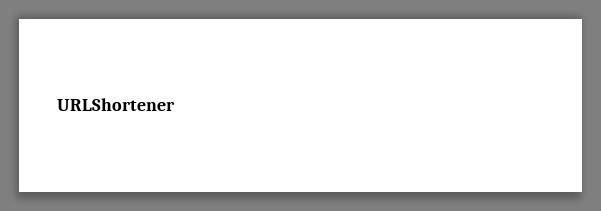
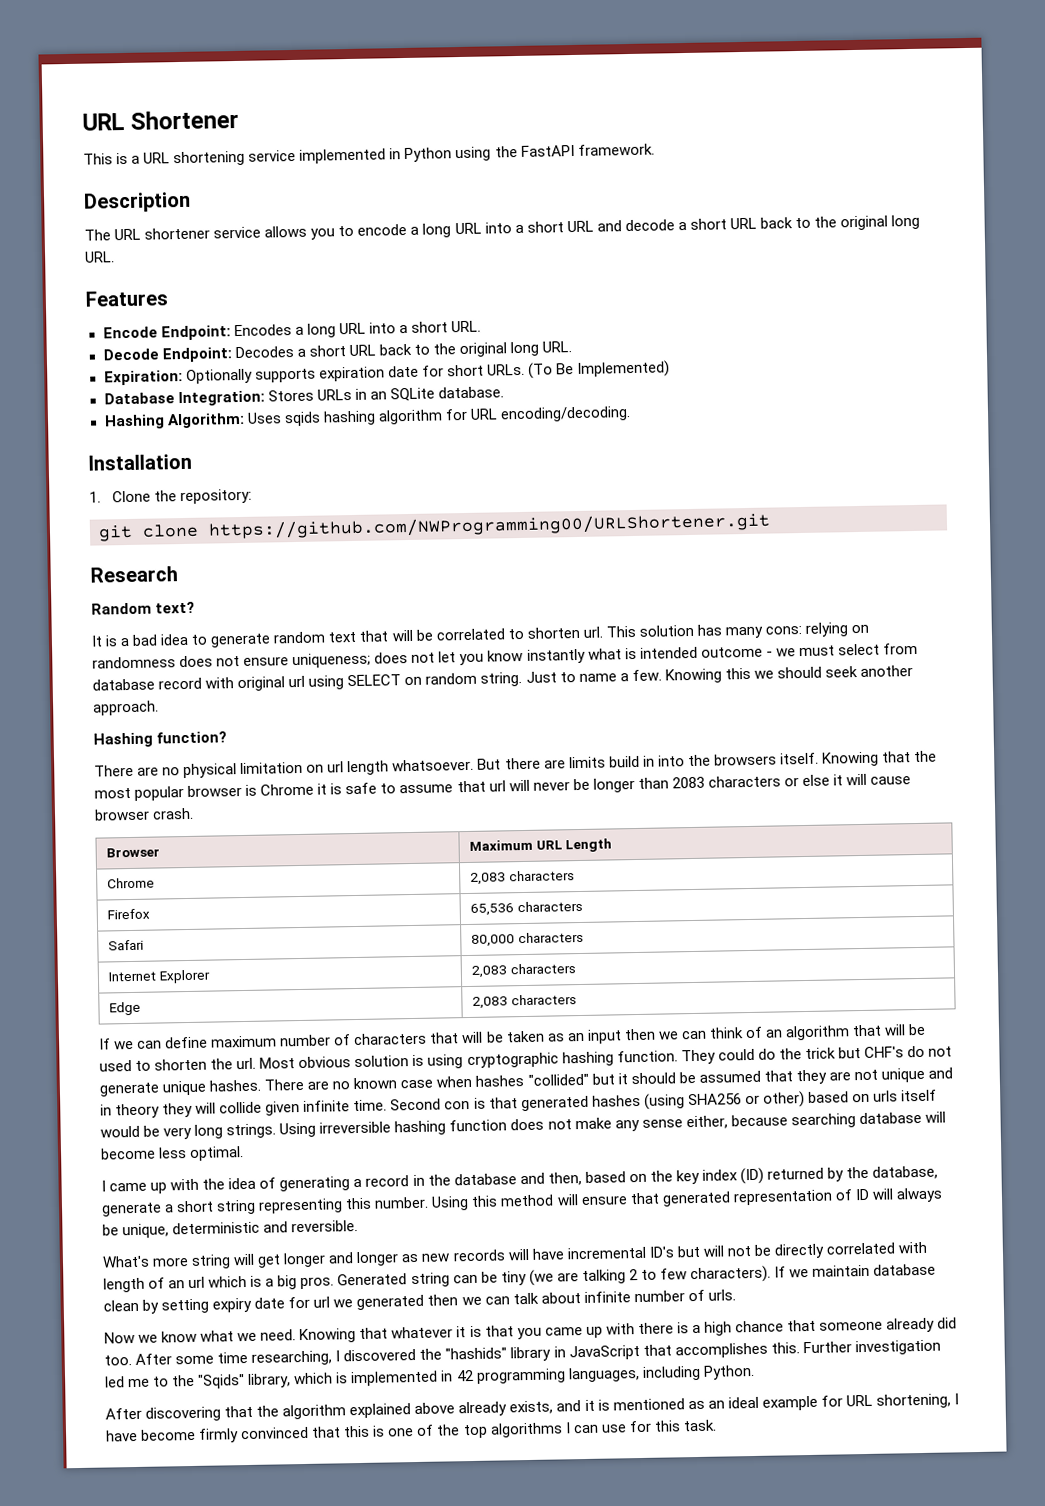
[57,98,175,111] URLShortener -> [82,109,240,131] [83,143,655,167] [83,191,191,213] [84,214,921,241] [85,251,115,263] [85,290,168,307] [102,320,481,341] [102,341,573,363] [103,360,671,386] [103,386,504,407] [103,406,631,430] [88,453,192,471] [89,488,252,505] [98,512,771,542] [90,566,178,583] [91,601,196,615] [91,622,870,648] [92,642,918,669] [92,665,913,692] [93,700,159,716] [93,731,228,748] [94,750,938,779] [94,773,912,801] [94,807,195,821] [106,847,161,858] [469,838,613,853] [107,877,156,889] [470,870,575,885] [107,908,151,920] [470,900,583,916] [108,939,145,951] [471,931,584,947] [108,969,211,984] [471,963,576,978] [109,1001,142,1016] [472,994,577,1009] [99,1023,927,1050] [99,1045,953,1072] [99,1067,954,1097] [100,1089,938,1119] [100,1111,946,1140] [100,1146,245,1161] [101,1165,939,1194] [101,1187,943,1217] [102,1219,359,1239] [102,1241,928,1269] [103,1263,937,1293] [103,1289,736,1314] [104,1317,958,1344] [104,1339,941,1366] [105,1364,755,1389] [105,1393,959,1422] [105,1419,717,1443] URL Shortener // This is a URL shortening service implemented in Python using the FastAPI framework. // Description // The URL shortener service allows you to encode a long URL into a short URL and decode a short URL back to the original long URL. // Features // Encode Endpoint: Encodes a long URL into a short URL. // Decode Endpoint: Decodes a short URL back to the original long URL. // Expiration: Optionally supports expiration date for short URLs. (To Be Implemented) // Database Integration: Stores URLs in an SQLite database. // Hashing Algorithm: Uses sqids hashing algorithm for URL encoding/decoding. // Installation // 1. Clone the repository: // git clone https://github.com/NWProgramming00/URLShortener.git // Research // Random text? // It is a bad idea to generate random text that will be correlated to shorten url. This solution has many cons: relying on randomness does not ensure uniqueness; does not let you know instantly what is intended outcome - we must select from database record with original url using SELECT on random string. Just to name a few. Knowing this we should seek another approach. // Hashing function? // There are no physical limitation on url length whatsoever. But there are limits build in into the browsers itself. Knowing that the most popular browser is Chrome it is safe to assume that url will never be longer than 2083 characters or else it will cause browser crash. // Browser | Maximum URL Length // Chrome | 2,083 characters // Firefox | 65,536 characters // Safari | 80,000 characters // Internet Explorer | 2,083 characters // Edge | 2,083 characters // If we can define maximum number of characters that will be taken as an input then we can think of an algorithm that will be used to shorten the url. Most obvious solution is using cryptographic hashing function. They could do the trick but CHF's do not generate unique hashes. There are no known case when hashes "collided" but it should be assumed that they are not unique and in theory they will collide given infinite time. Second con is that generated hashes (using SHA256 or other) based on urls itself would be very long strings. Using irreversible hashing function does not make any sense either, because searching database will become less optimal. // I came up with the idea of generating a record in the database and then, based on the key index (ID) returned by the database, generate a short string representing this number. Using this method will ensure that generated representation of ID will always be unique, deterministic and reversible. // What's more string will get longer and longer as new records will have incremental ID's but will not be directly correlated with length of an url which is a big pros. Generated string can be tiny (we are talking 2 to few characters). If we maintain database clean by setting expiry date for url we generated then we can talk about infinite number of urls. // Now we know what we need. Knowing that whatever it is that you came up with there is a high chance that someone already did too. After some time researching, I discovered the "hashids" library in JavaScript that accomplishes this. Further investigation led me to the "Sqids" library, which is implemented in 42 programming languages, including Python. // After discovering that the algorithm explained above already exists, and it is mentioned as an ideal example for URL shortening, I have become firmly convinced that this is one of the top algorithms I can use for this task.

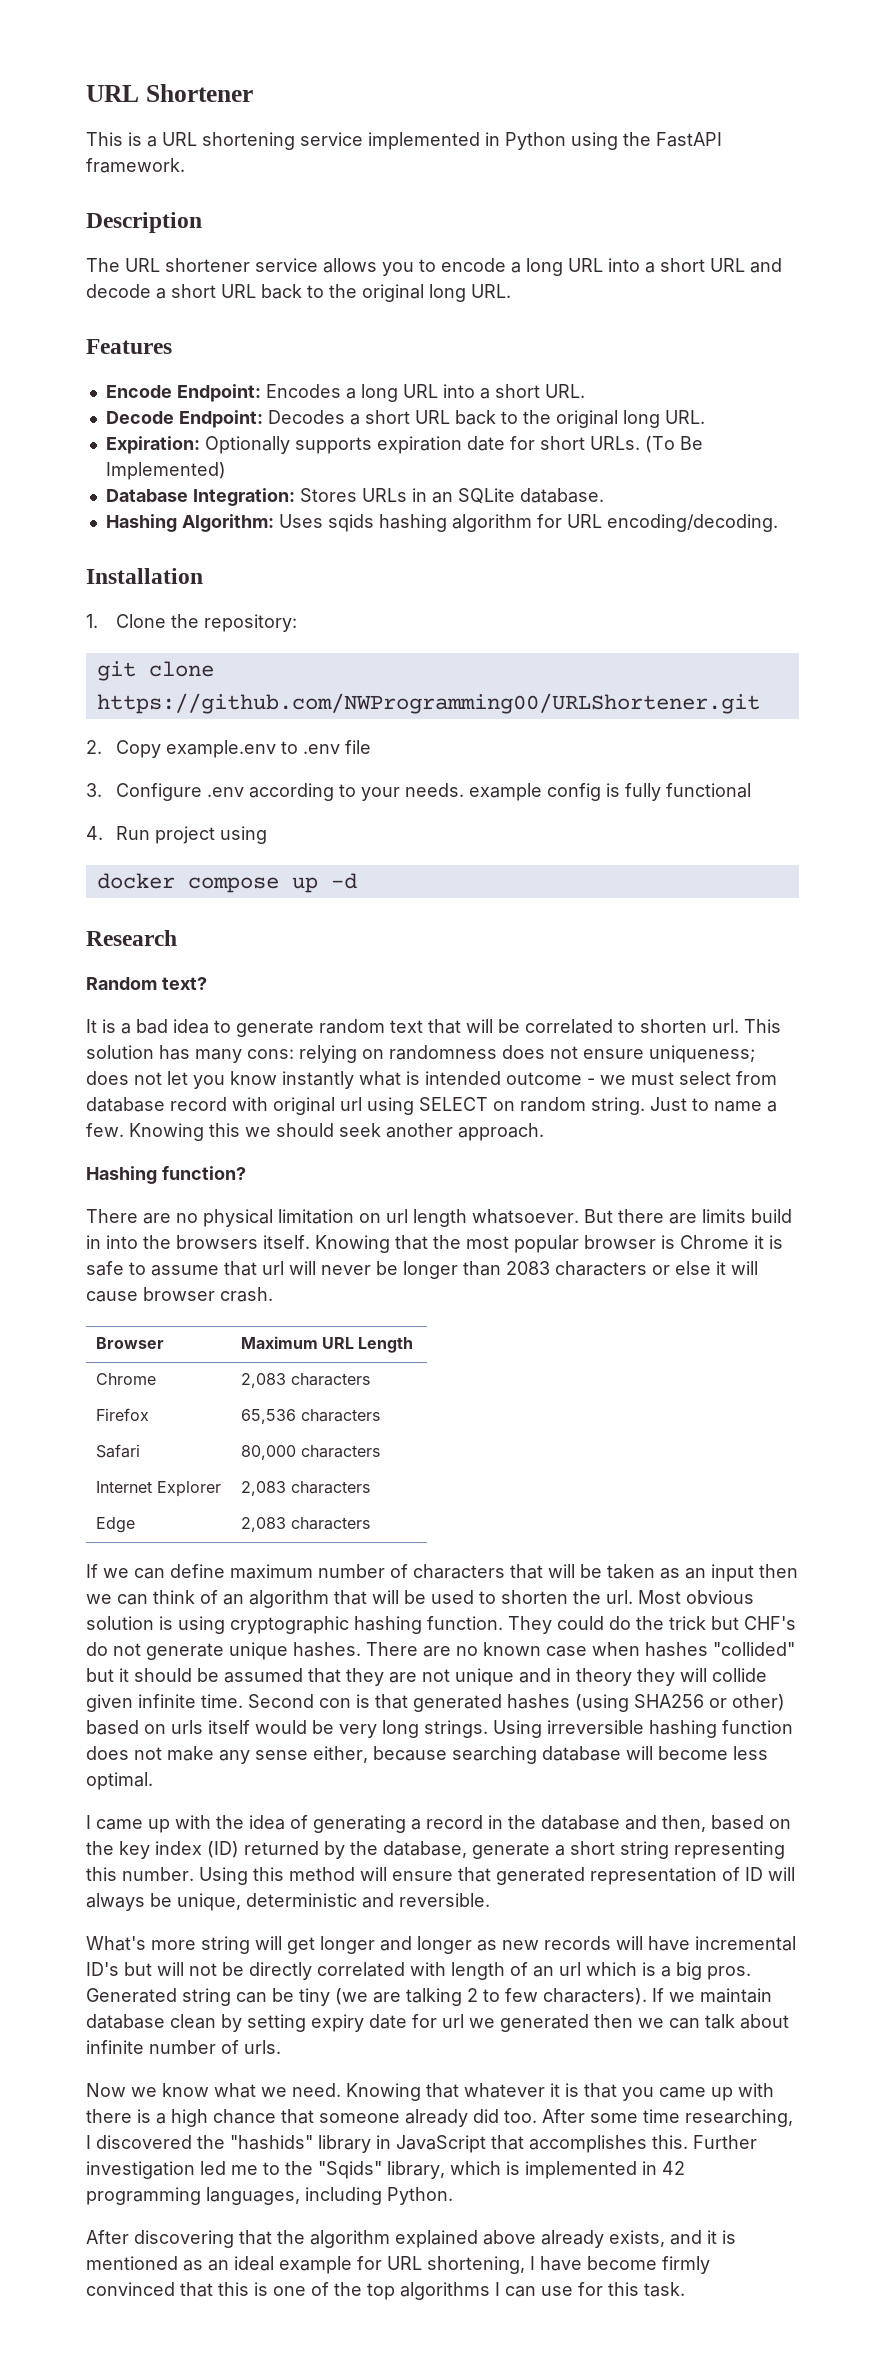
(771, 526) none -> [86,740,372,758] [86,783,752,801] [86,826,268,844] [96,873,357,893] // 2. Copy example.env to .env file // 3. Configure .env according to your needs. example config is fully functional // 4. Run project using // docker compose up -d

